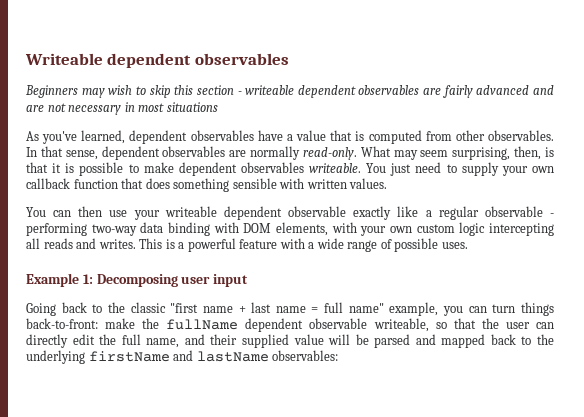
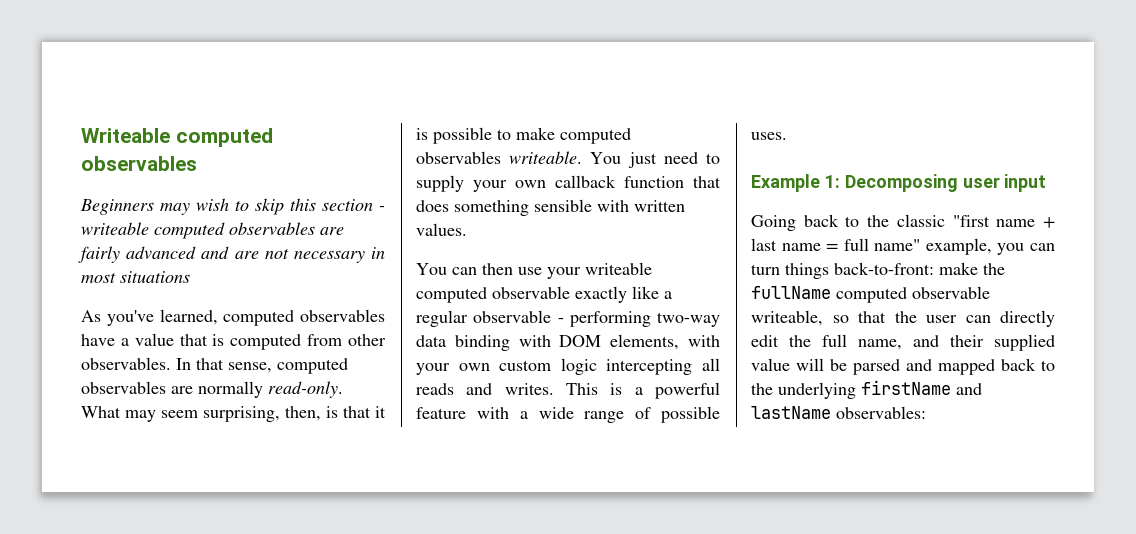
[107,53,192,68] dependent -> [175,128,273,147] computed
[297,85,356,98] dependent -> [154,222,225,239] computed
[129,130,188,144] dependent -> [223,310,295,326] computed
[101,146,160,160] dependent -> [277,358,348,374] computed
[178,162,237,176] dependent -> [560,128,631,144] computed
[223,206,282,220] dependent -> [416,287,487,303] computed
[245,318,304,332] dependent -> [836,287,907,303] computed

